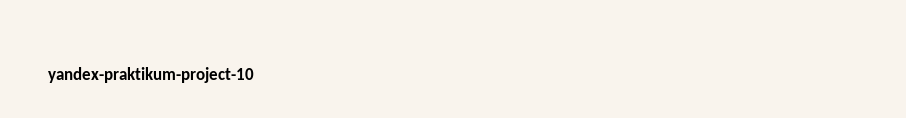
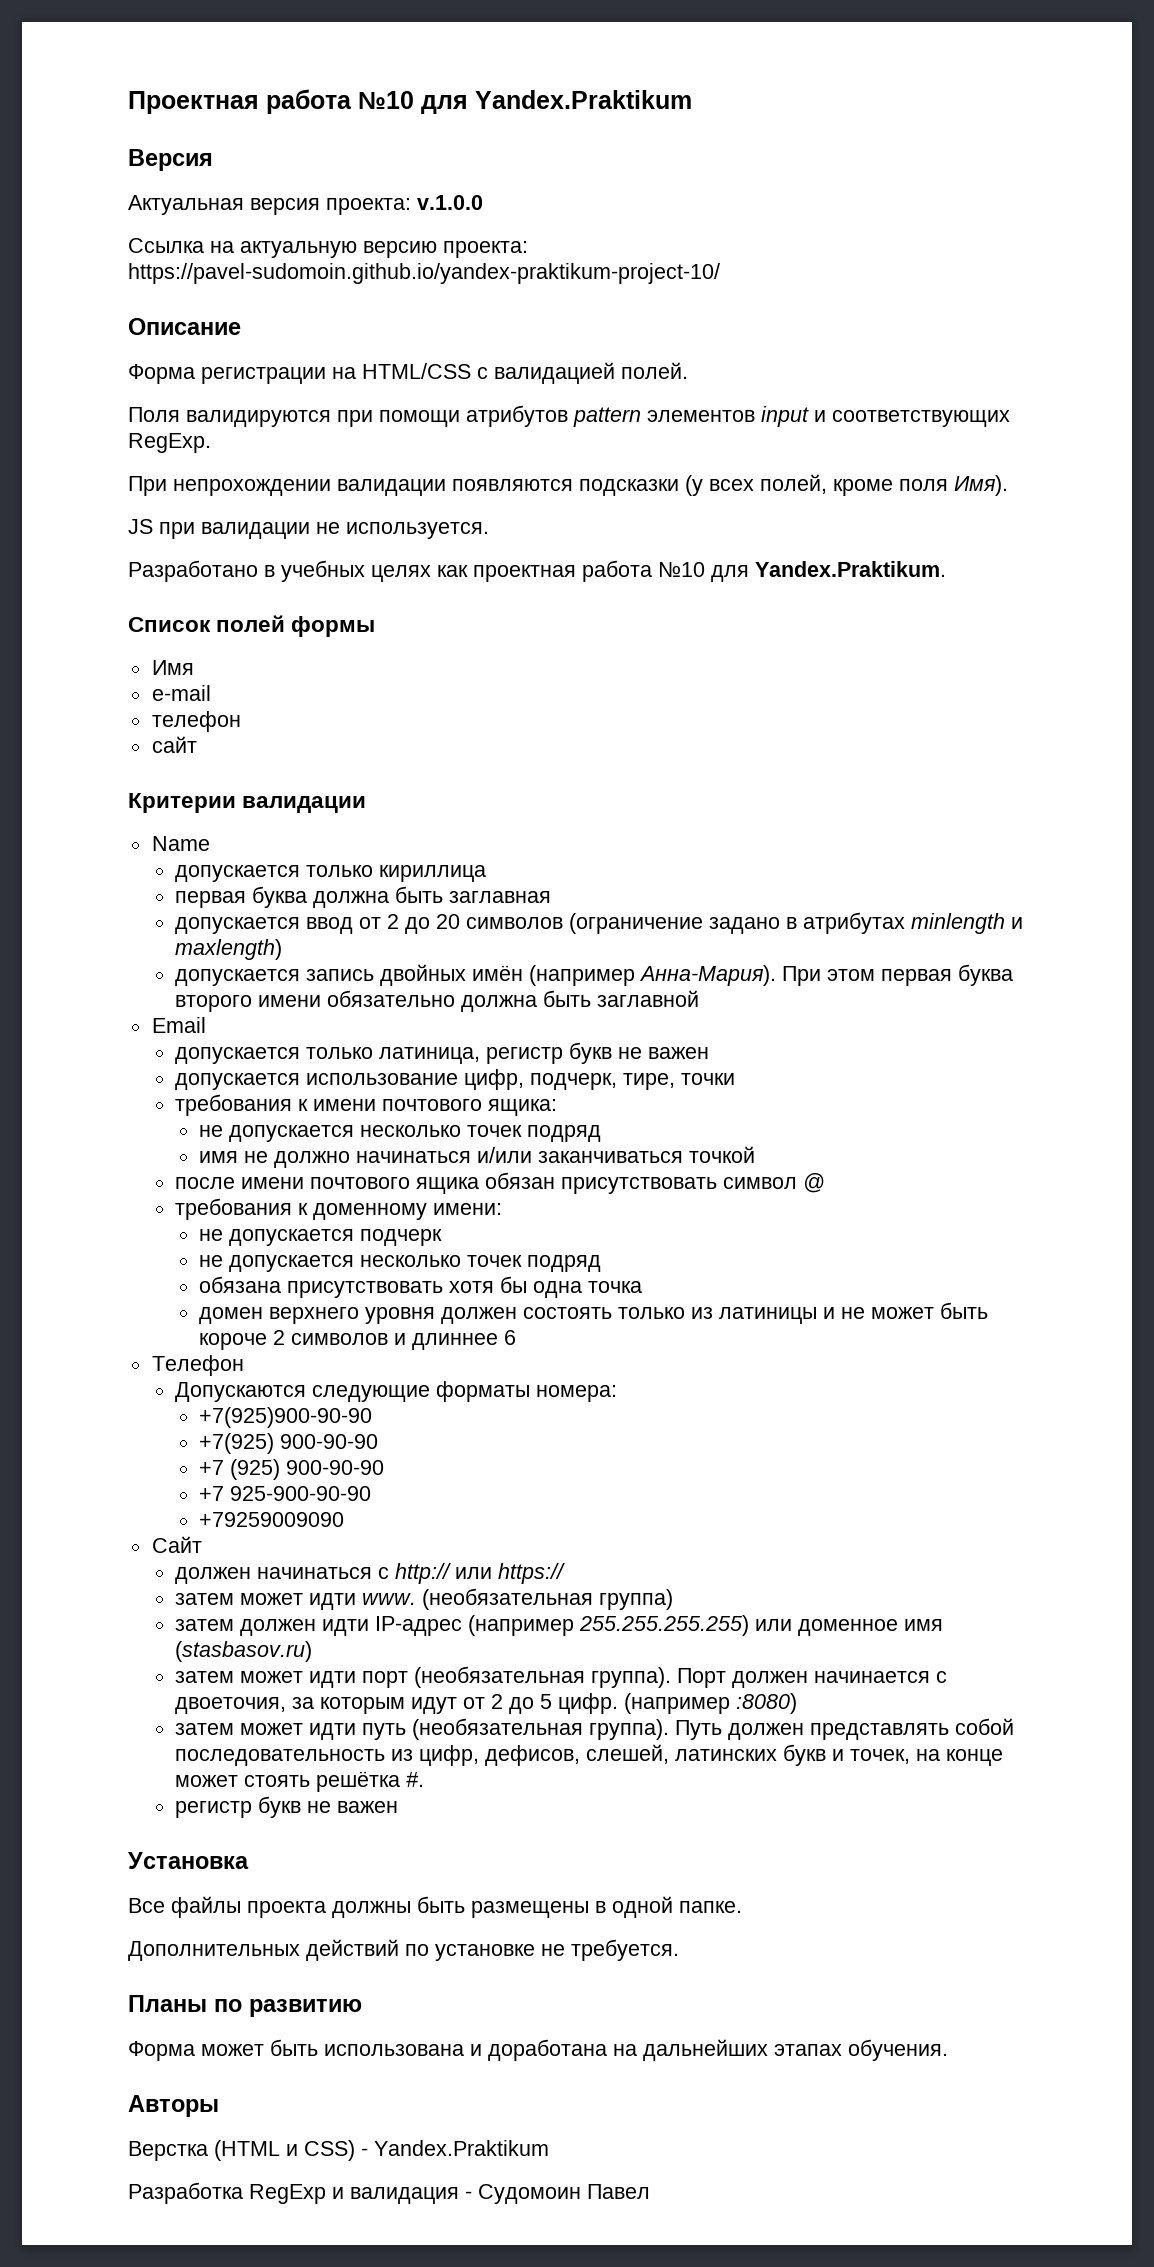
[48,67,254,83] yandex-praktikum-project-10 -> [128,89,692,114] [128,149,213,171] [128,195,483,215] [128,238,528,258] [128,263,720,284] [128,318,241,335] [128,362,688,384] [128,405,1010,427] [128,433,211,453] [128,474,1008,496] [128,519,489,539] [128,560,946,582] [128,615,376,637] [151,660,194,675] [151,685,211,701] [151,711,241,732] [151,736,197,753] [128,793,367,813] [151,836,210,851] [175,865,487,882] [175,886,552,908] [175,912,1024,934] [175,939,283,960] [175,964,1014,986] [175,990,700,1012] [151,1017,206,1033] [175,1042,710,1064] [175,1069,736,1090] [175,1094,558,1116] [199,1125,602,1142] [199,1146,756,1168] [175,1172,826,1194] [175,1198,503,1220] [199,1229,443,1246] [199,1255,602,1272] [199,1276,643,1298] [199,1302,989,1324] [199,1330,517,1350] [151,1355,244,1376] [175,1381,618,1402] [199,1407,373,1428] [199,1433,379,1454] [199,1459,385,1480] [199,1486,372,1501] [199,1512,345,1527] [151,1536,202,1553] [175,1563,566,1584] [175,1588,674,1610] [175,1615,944,1636] [175,1641,313,1662] [175,1666,948,1688] [175,1693,798,1714] [175,1718,1015,1740] [175,1744,1004,1766] [175,1771,425,1792] [175,1796,399,1818] [128,1852,249,1869] [128,1896,742,1918] [128,1939,679,1961] [128,1995,362,2017] [128,2039,948,2061] [128,2095,219,2117] [128,2140,549,2161] [128,2182,650,2204] Проектная работа №10 для Yandex.Praktikum // Версия // Актуальная версия проекта: v.1.0.0 // Ссылка на актуальную версию проекта: https://pavel-sudomoin.github.io/yandex-praktikum-project-10/ // Описание // Форма регистрации на HTML/CSS с валидацией полей. // Поля валидируются при помощи атрибутов pattern элементов input и соответствующих RegExp. // При непрохождении валидации появляются подсказки (у всех полей, кроме поля Имя). // JS при валидации не используется. // Разработано в учебных целях как проектная работа №10 для Yandex.Praktikum. // Список полей формы // Имя // e-mail // телефон // сайт // Критерии валидации // Name // допускается только кириллица // первая буква должна быть заглавная // допускается ввод от 2 до 20 символов (ограничение задано в атрибутах minlength и maxlength) // допускается запись двойных имён (например Анна-Мария). При этом первая буква второго имени обязательно должна быть заглавной // Email // допускается только латиница, регистр букв не важен // допускается использование цифр, подчерк, тире, точки // требования к имени почтового ящика: // не допускается несколько точек подряд // имя не должно начинаться и/или заканчиваться точкой // после имени почтового ящика обязан присутствовать символ @ // требования к доменному имени: // не допускается подчерк // не допускается несколько точек подряд // обязана присутствовать хотя бы одна точка // домен верхнего уровня должен состоять только из латиницы и не может быть короче 2 символов и длиннее 6 // Телефон // Допускаются следующие форматы номера: // +7(925)900-90-90 // +7(925) 900-90-90 // +7 (925) 900-90-90 // +7 925-900-90-90 // +79259009090 // Сайт // должен начинаться с http:// или https:// // затем может идти www. (необязательная группа) // затем должен идти IP-адрес (например 255.255.255.255) или доменное имя (stasbasov.ru) // затем может идти порт (необязательная группа). Порт должен начинается с двоеточия, за которым идут от 2 до 5 цифр. (например :8080) // затем может идти путь (необязательная группа). Путь должен представлять собой последовательность из цифр, дефисов, слешей, латинских букв и точек, на конце может стоять решётка #. // регистр букв не важен // Установка // Все файлы проекта должны быть размещены в одной папке. // Дополнительных действий по установке не требуется. // Планы по развитию // Форма может быть использована и доработана на дальнейших этапах обучения. // Авторы // Верстка (HTML и CSS) - Yandex.Praktikum // Разработка RegExp и валидация - Судомоин Павел

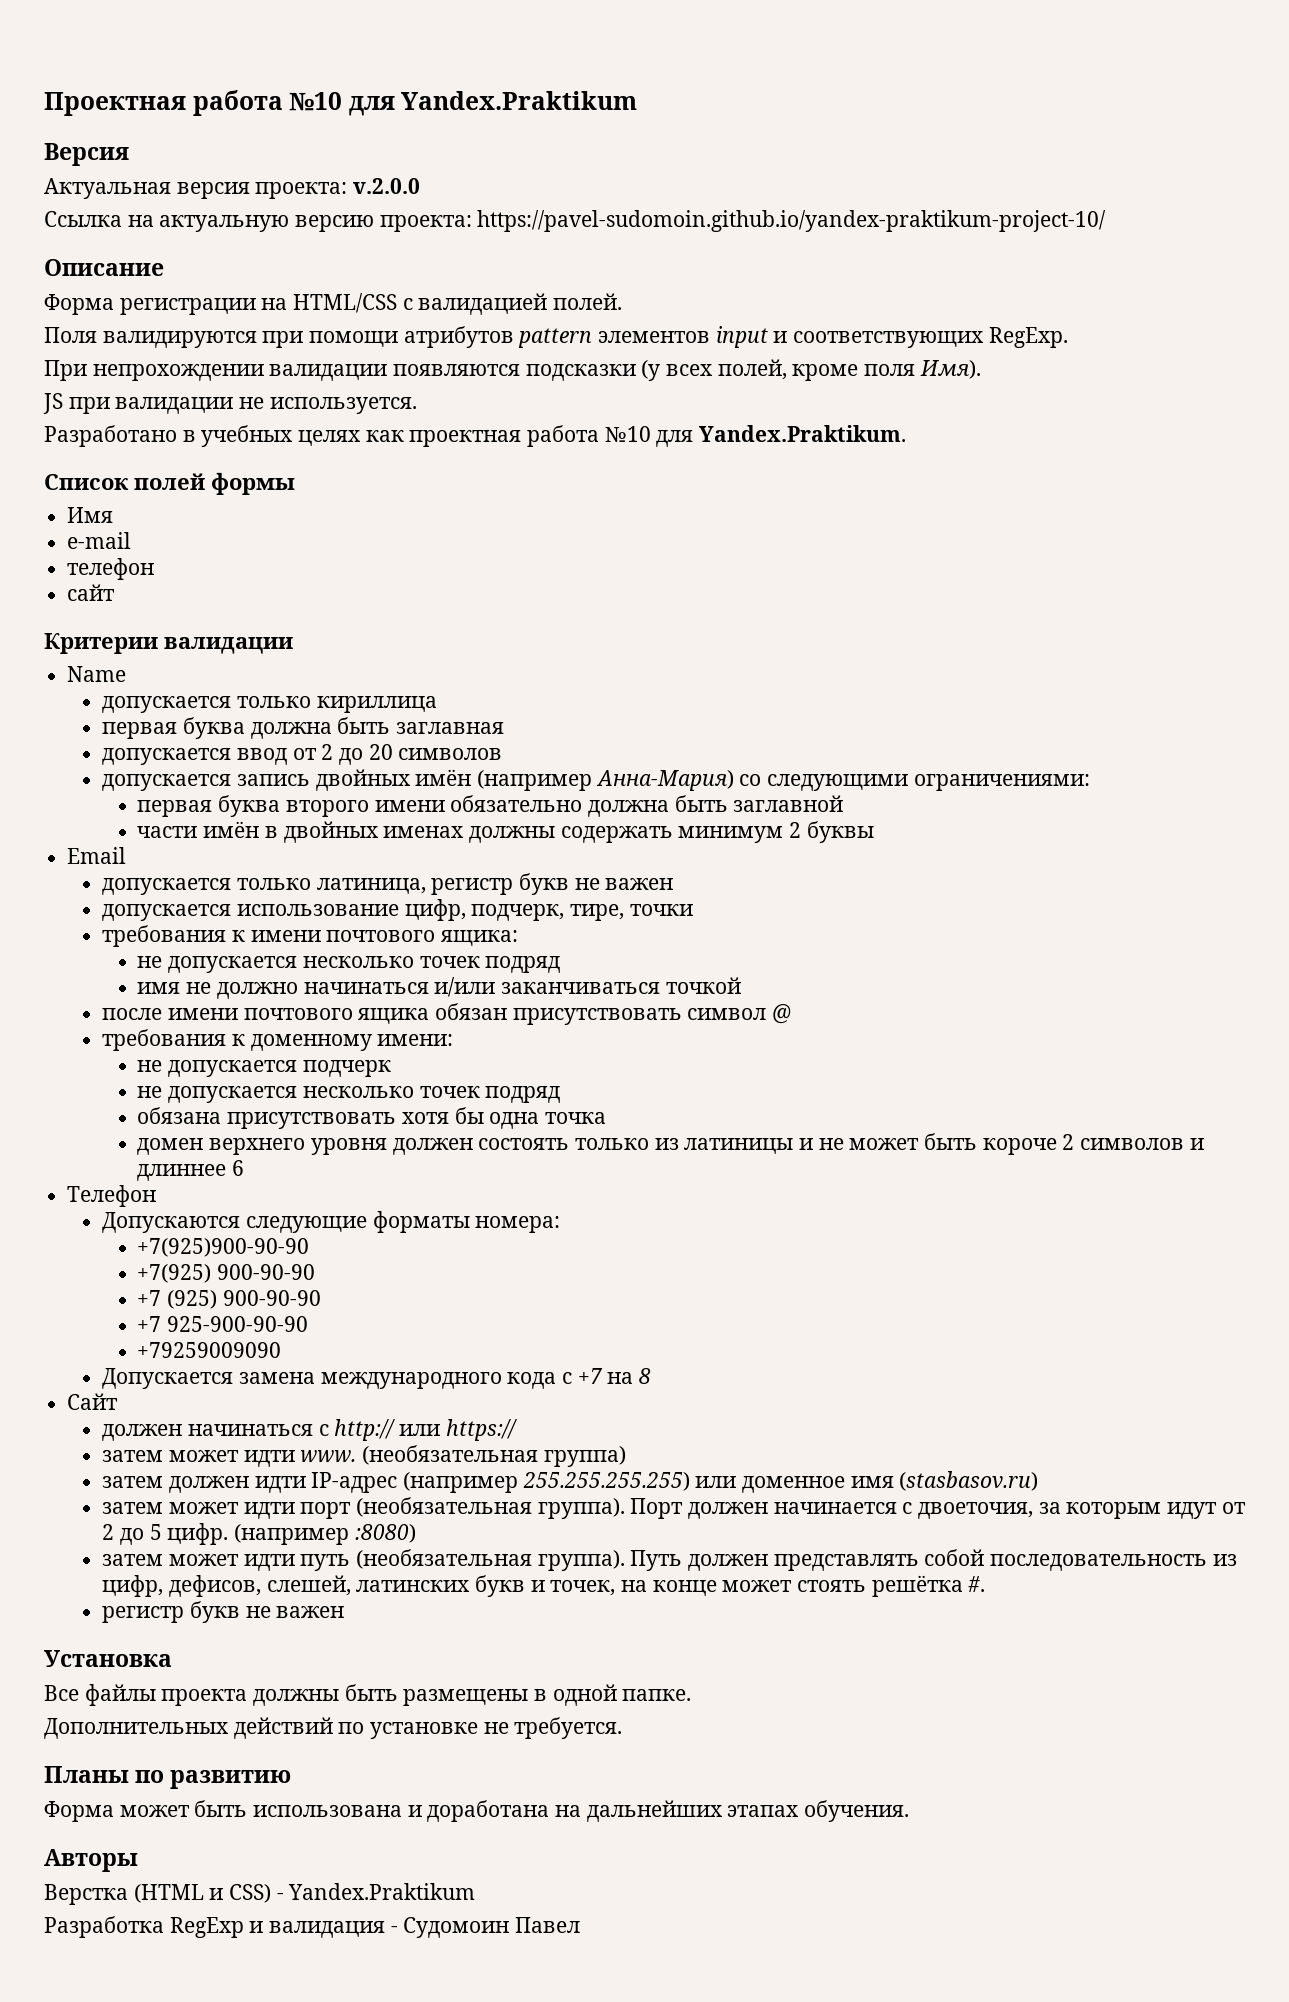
[417,195,483,210] v.1.0.0 -> [353,178,421,194] v.2.0.0
[569,912,1024,934] [175,939,283,960] (ограничение задано в атрибутах minlength и maxlength) -> (503, 754) none
[639,965,876,986] Анна-Мария). При этом -> [595,770,1090,791] Анна-Мария) со следующими ограничениями: //
(700, 998) none -> [137,821,874,843] // части имён в двойных именах должны содержать минимум 2 буквы
(345, 1519) none -> [102,1368,651,1389] // Допускается замена международного кода с +7 на 8

